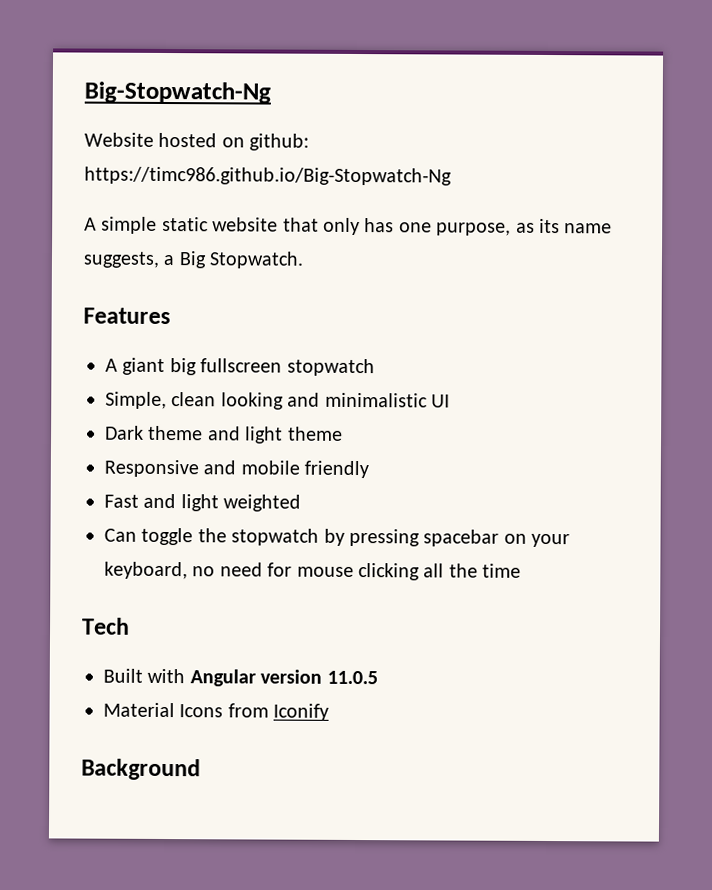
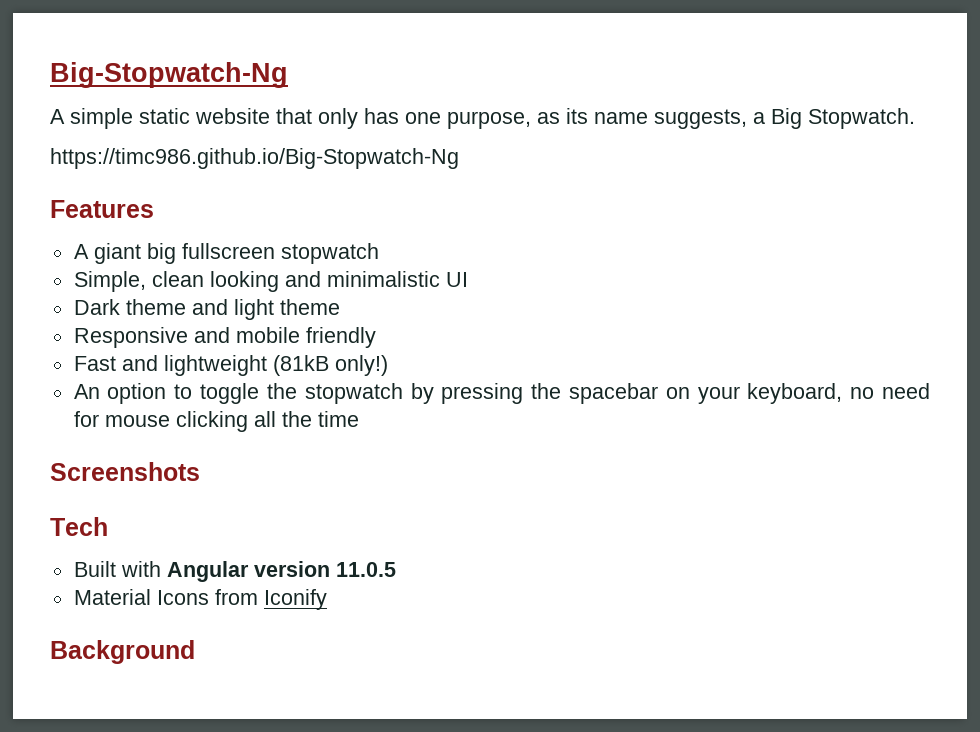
[84,132,310,151] [84,166,452,186] // Website hosted on github: https://timc986.github.io/Big-Stopwatch-Ng -> (288, 75) none
(305, 260) none -> [50,148,459,169] // https://timc986.github.io/Big-Stopwatch-Ng
[180,494,302,512] [104,528,137,542] light weighted // Can -> [163,355,388,376] [73,383,193,404] lightweight (81kB only!) // An option to
(420, 537) none -> [531,383,562,399] the
(522, 570) none -> [50,462,200,481] // Screenshots

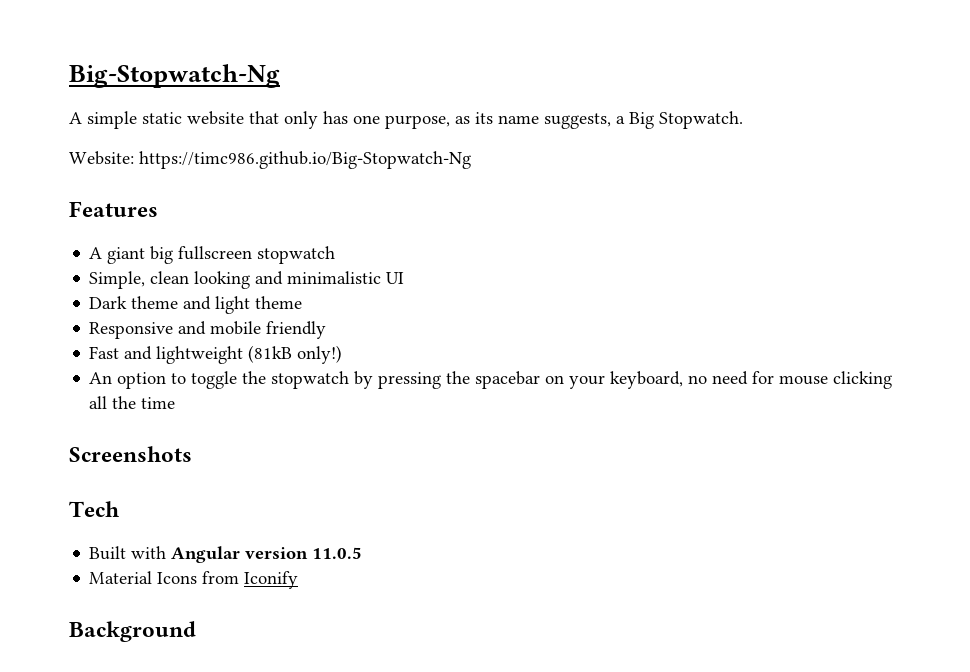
(915, 118) none -> [69,151,134,165] Website:

